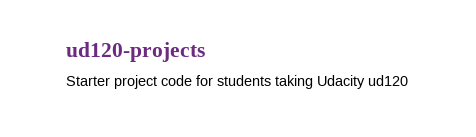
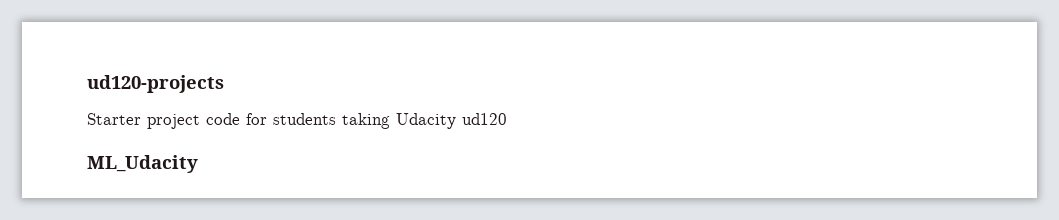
(408, 80) none -> [87,155,198,173] // ML_Udacity

